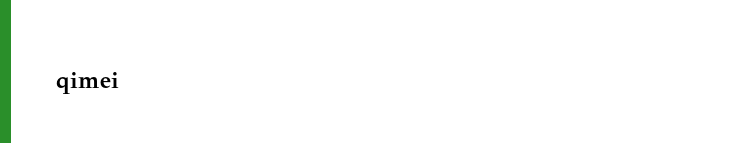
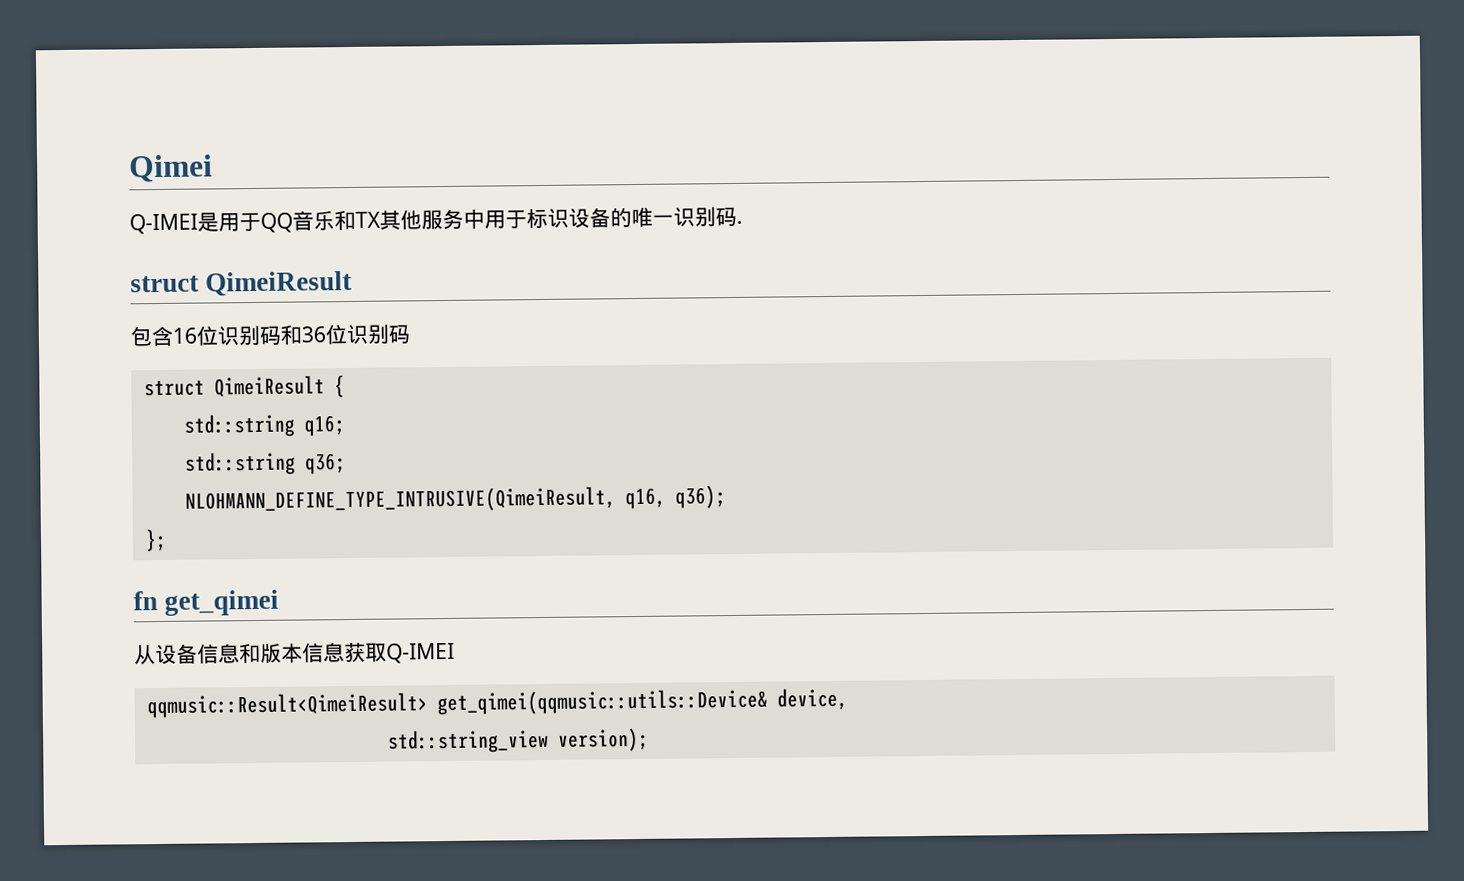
[56,72,119,94] qimei -> [128,154,213,183] [129,206,743,235] [130,270,353,297] [130,324,410,347] [143,375,345,398] [183,413,345,438] [184,451,346,476] [184,485,726,514] [144,528,167,552] [133,589,280,616] [134,642,455,666] [146,687,848,719] [387,727,649,754] Qimei // Q-IMEI是用于QQ音乐和TX其他服务中用于标识设备的唯一识别码. // struct QimeiResult // 包含16位识别码和36位识别码 // struct QimeiResult { // std::string q16; // std::string q36; // NLOHMANN_DEFINE_TYPE_INTRUSIVE(QimeiResult, q16, q36); // }; // fn get_qimei // 从设备信息和版本信息获取Q-IMEI // qqmusic::Result<QimeiResult> get_qimei(qqmusic::utils::Device& device, // std::string_view version);

